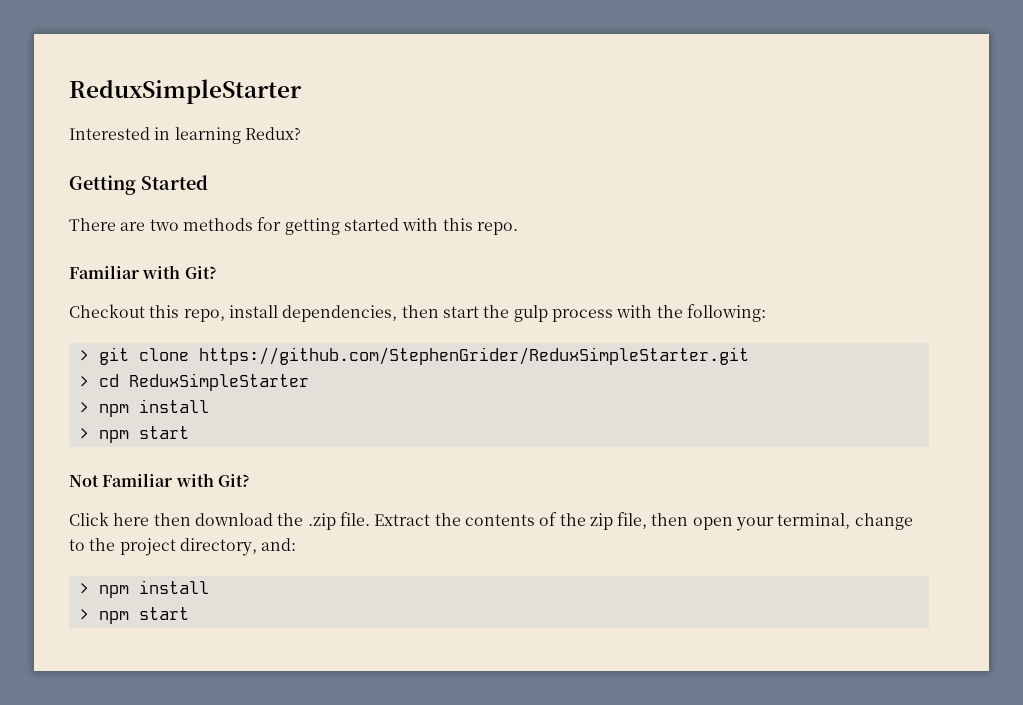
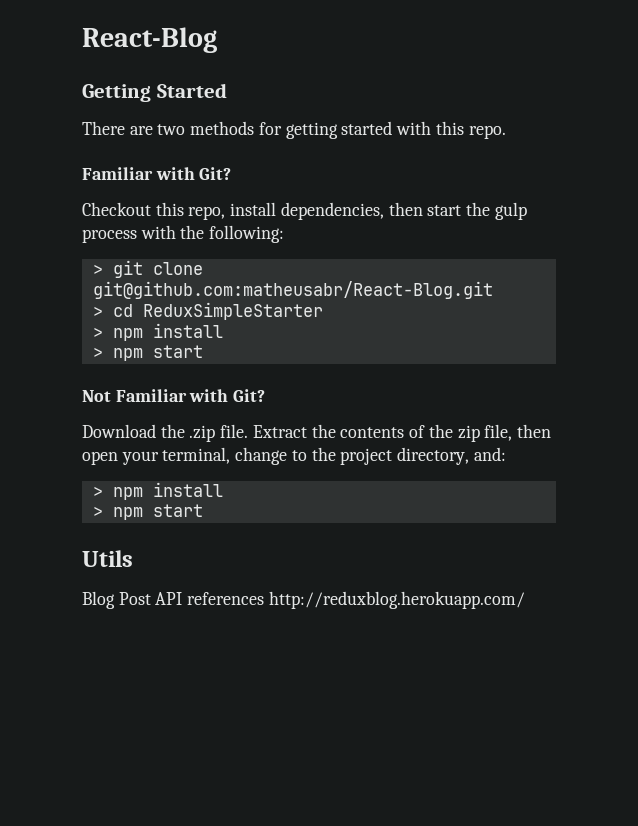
[69,79,302,104] [69,127,301,144] ReduxSimpleStarter // Interested in learning Redux? -> [82,27,217,53] React-Blog
[198,347,749,365] https://github.com/StephenGrider/ReduxSimpleStarter.git -> [92,281,493,299] git@github.com:matheusabr/React-Blog.git
[69,512,273,526] Click here then download -> [82,424,156,438] Download
(189, 613) none -> [82,550,133,567] [82,591,525,609] // Utils // Blog Post API references http://reduxblog.herokuapp.com/

